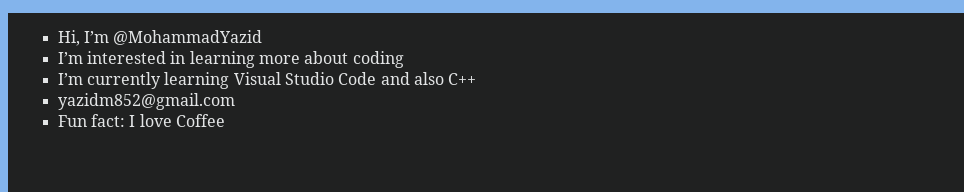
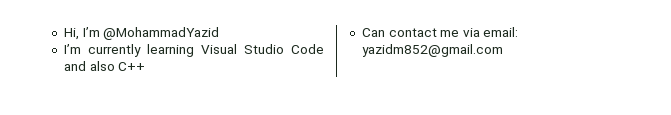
[57,51,404,68] // I’m interested in learning more about coding -> (220, 33) none
[57,93,235,110] [57,114,225,127] yazidm852@gmail.com // Fun fact: I love Coffee -> [361,27,519,37] [361,44,503,57] Can contact me via email: yazidm852@gmail.com

